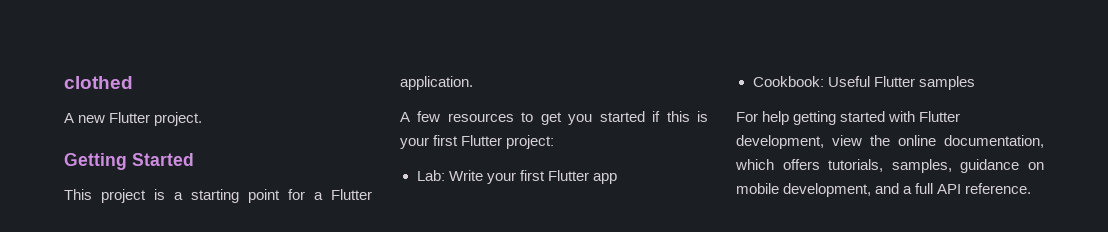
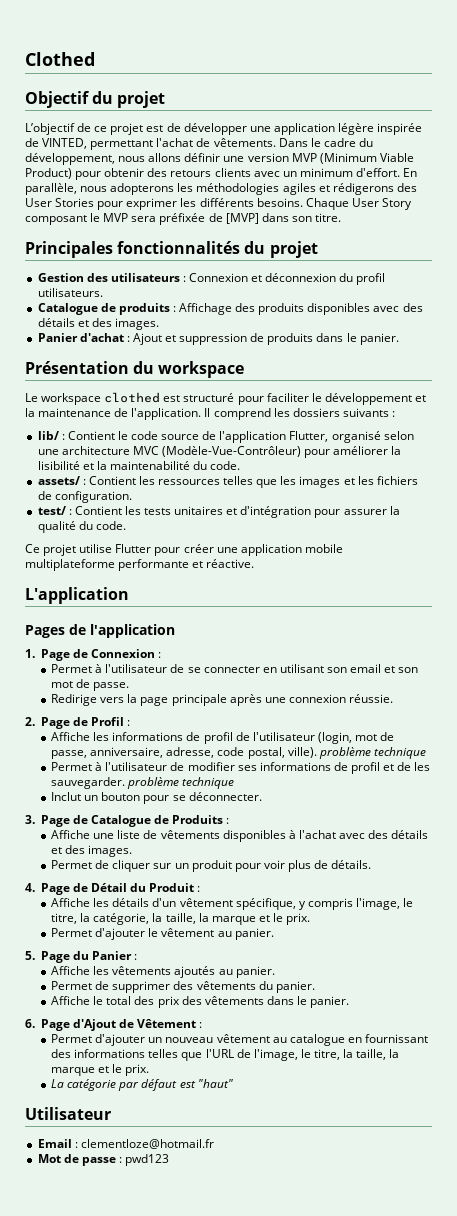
[64,76,133,89] [64,112,203,126] [64,153,194,170] [64,189,372,203] [400,76,473,90] [400,111,708,125] [400,135,555,149] [416,170,617,184] [752,76,975,90] [736,111,961,125] [736,135,1044,149] [735,159,1044,173] [736,183,1032,197] clothed // A new Flutter project. // Getting Started // This project is a starting point for a Flutter application. // A few resources to get you started if this is your first Flutter project: // Lab: Write your first Flutter app // Cookbook: Useful Flutter samples // For help getting started with Flutter development, view the online documentation, which offers tutorials, samples, guidance on mobile development, and a full API reference. -> [25,52,95,66] [25,91,166,108] [25,123,423,135] [25,138,373,150] [25,153,414,165] [25,168,418,180] [25,183,417,195] [25,198,412,210] [25,213,341,225] [25,241,318,258] [37,273,386,285] [37,288,103,297] [37,303,423,315] [37,318,159,330] [37,333,399,345] [25,361,245,378] [25,392,426,405] [25,408,395,420] [37,431,414,443] [37,446,402,458] [37,461,241,470] [37,476,418,488] [37,491,132,503] [37,506,400,518] [37,521,126,533] [25,544,343,556] [25,559,255,571] [25,587,129,604] [25,624,175,638] [25,649,162,661] [51,664,419,673] [51,679,130,691] [51,694,393,706] [25,717,131,729] [51,732,395,744] [51,747,426,759] [51,762,431,774] [51,777,235,789] [51,792,262,804] [25,815,230,827] [51,830,429,842] [51,845,133,857] [51,860,372,872] [25,883,201,895] [51,898,414,910] [51,913,311,925] [51,928,274,940] [25,951,138,963] [51,966,275,978] [51,981,315,993] [51,996,350,1008] [25,1019,203,1031] [51,1034,428,1046] [51,1049,400,1061] [51,1064,150,1076] [51,1079,233,1091] [25,1107,111,1120] [37,1139,214,1149] [37,1154,170,1166] Clothed // Objectif du projet // L’objectif de ce projet est de développer une application légère inspirée de VINTED, permettant l'achat de vêtements. Dans le cadre du développement, nous allons définir une version MVP (Minimum Viable Product) pour obtenir des retours clients avec un minimum d'effort. En parallèle, nous adopterons les méthodologies agiles et rédigerons des User Stories pour exprimer les différents besoins. Chaque User Story composant le MVP sera préfixée de [MVP] dans son titre. // Principales fonctionnalités du projet // Gestion des utilisateurs : Connexion et déconnexion du profil utilisateurs. // Catalogue de produits : Affichage des produits disponibles avec des détails et des images. // Panier d'achat : Ajout et suppression de produits dans le panier. // Présentation du workspace // Le workspace clothed est structuré pour faciliter le développement et la maintenance de l'application. Il comprend les dossiers suivants : // lib/ : Contient le code source de l'application Flutter, organisé selon une architecture MVC (Modèle-Vue-Contrôleur) pour améliorer la lisibilité et la maintenabilité du code. // assets/ : Contient les ressources telles que les images et les fichiers de configuration. // test/ : Contient les tests unitaires et d'intégration pour assurer la qualité du code. // Ce projet utilise Flutter pour créer une application mobile multiplateforme performante et réactive. // L'application // Pages de l'application // 1. Page de Connexion : // Permet à l'utilisateur de se connecter en utilisant son email et son mot de passe. // Redirige vers la page principale après une connexion réussie. // 2. Page de Profil : // Affiche les informations de profil de l'utilisateur (login, mot de passe, anniversaire, adresse, code postal, ville). problème technique // Permet à l'utilisateur de modifier ses informations de profil et de les sauvegarder. problème technique // Inclut un bouton pour se déconnecter. // 3. Page de Catalogue de Produits : // Affiche une liste de vêtements disponibles à l'achat avec des détails et des images. // Permet de cliquer sur un produit pour voir plus de détails. // 4. Page de Détail du Produit : // Affiche les détails d'un vêtement spécifique, y compris l'image, le titre, la catégorie, la taille, la marque et le prix. // Permet d'ajouter le vêtement au panier. // 5. Page du Panier : // Affiche les vêtements ajoutés au panier. // Permet de supprimer des vêtements du panier. // Affiche le total des prix des vêtements dans le panier. // 6. Page d'Ajout de Vêtement : // Permet d'ajouter un nouveau vêtement au catalogue en fournissant des informations telles que l'URL de l'image, le titre, la taille, la marque et le prix. // La catégorie par défaut est "haut" // Utilisateur // Email : clementloze@hotmail.fr // Mot de passe : pwd123

